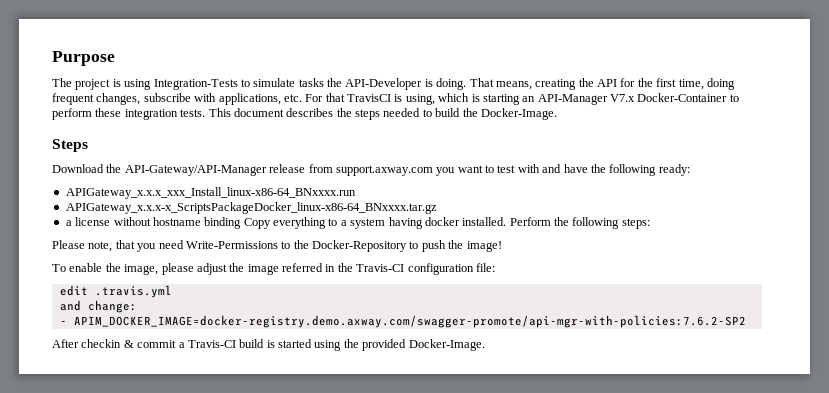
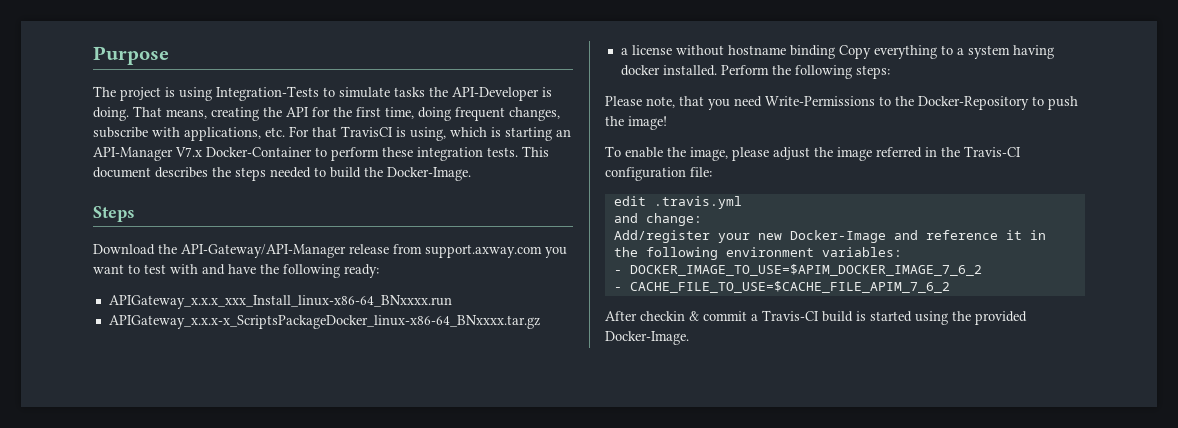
[59,315,746,328] - APIM_DOCKER_IMAGE=docker-registry.demo.axway.com/swagger-promote/api-mgr-with-policies:7.6.2-SP2 -> [613,230,1046,243] [613,247,902,260] [613,264,982,276] [613,281,950,293] Add/register your new Docker-Image and reference it in the following environment variables: // - DOCKER_IMAGE_TO_USE=$APIM_DOCKER_IMAGE_7_6_2 // - CACHE_FILE_TO_USE=$CACHE_FILE_APIM_7_6_2

